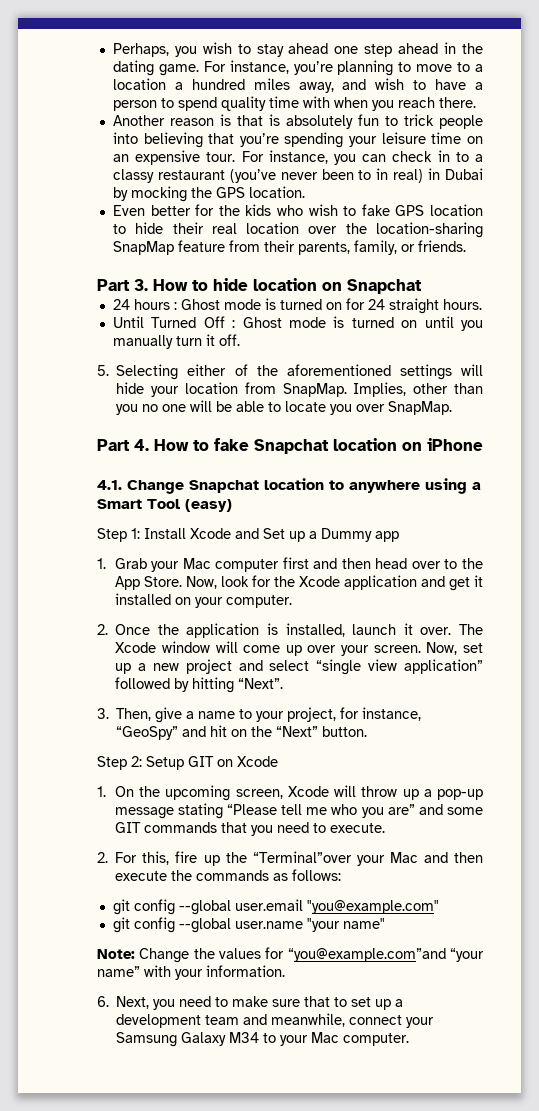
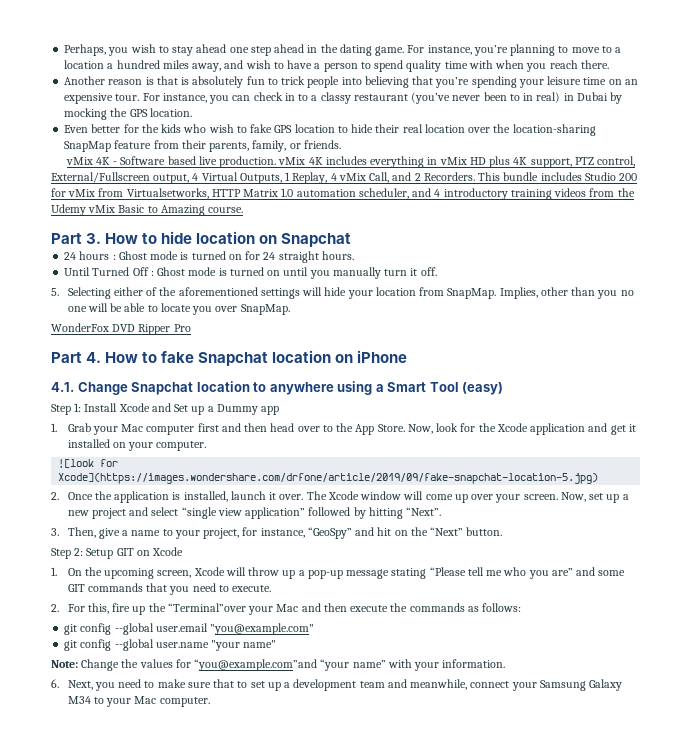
(466, 246) none -> [65,156,636,168] [51,172,638,184] [51,188,635,200] [51,204,244,216] // vMix 4K - Software based live production. vMix 4K includes everything in vMix HD plus 4K support, PTZ control, External/Fullscreen output, 4 Virtual Outputs, 1 Replay, 4 vMix Call, and 2 Recorders. This bundle includes Studio 200 for vMix from Virtualsetworks, HTTP Matrix 1.0 automation scheduler, and 4 introductory training videos from the Udemy vMix Basic to Amazing course.
(453, 408) none -> [51,323,191,335] // WonderFox DVD Ripper Pro
(292, 601) none -> [58,459,119,468] [58,473,599,484] // ![look for Xcode](https://images.wondershare.com/drfone/article/2019/09/fake-snapchat-location-5.jpg)

